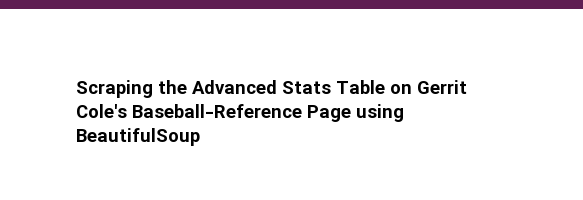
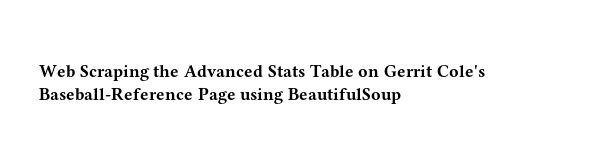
(76, 89) none -> [39,65,75,78] Web

